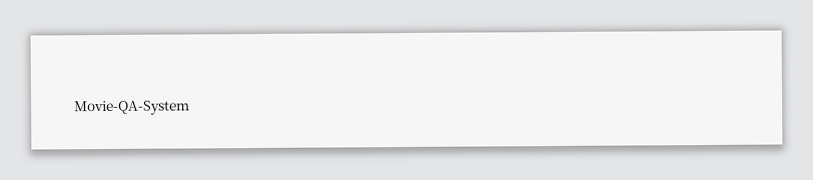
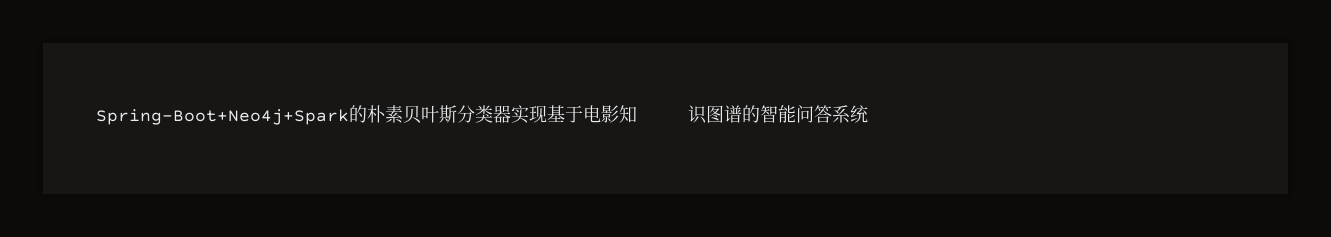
[74,100,190,116] Movie-QA-System -> [95,105,868,125] Spring-Boot+Neo4j+Spark的朴素贝叶斯分类器实现基于电影知识图谱的智能问答系统

